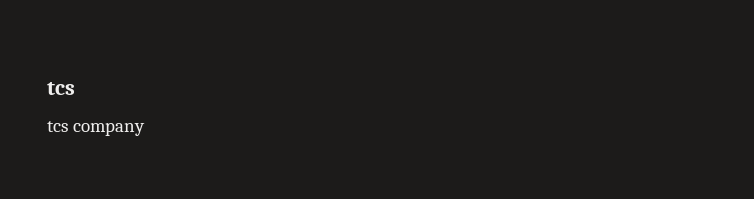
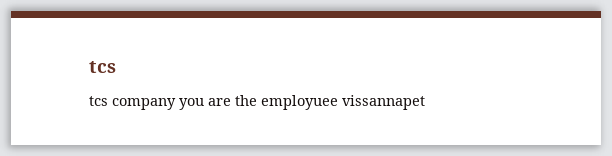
(146, 129) none -> [179,95,425,110] you are the employuee vissannapet

